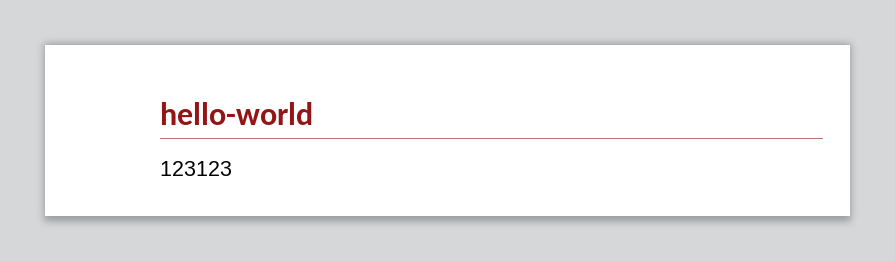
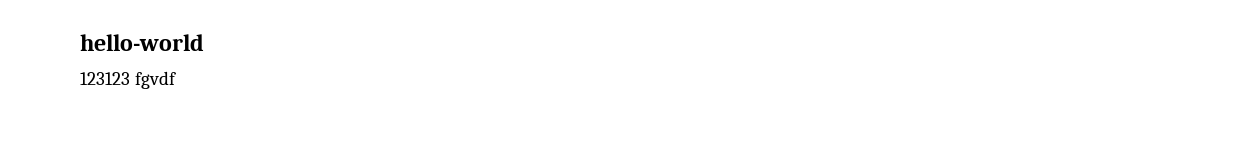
(232, 168) none -> [135,71,177,89] fgvdf

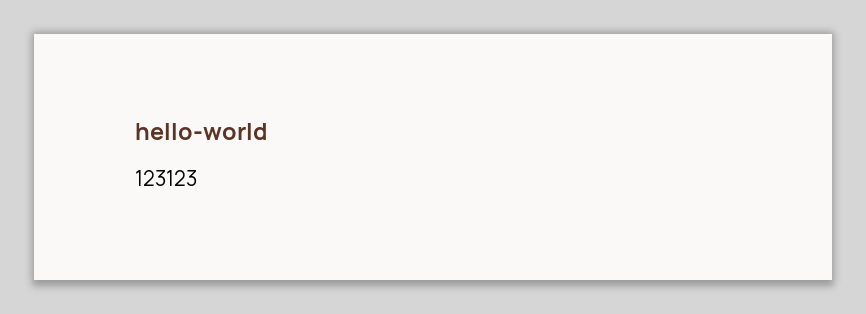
[135,71,177,89] fgvdf -> (197, 178) none

